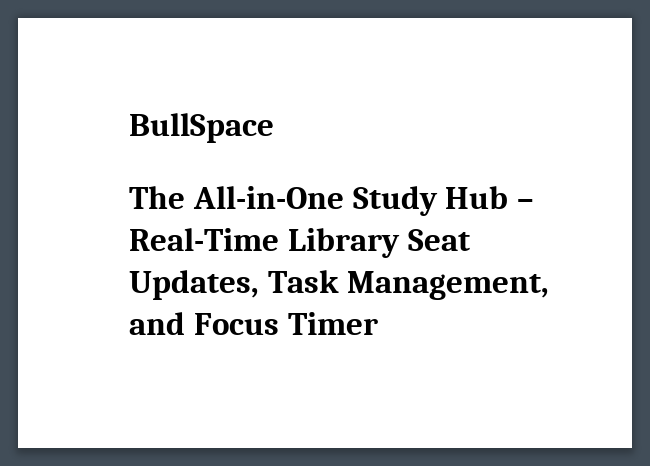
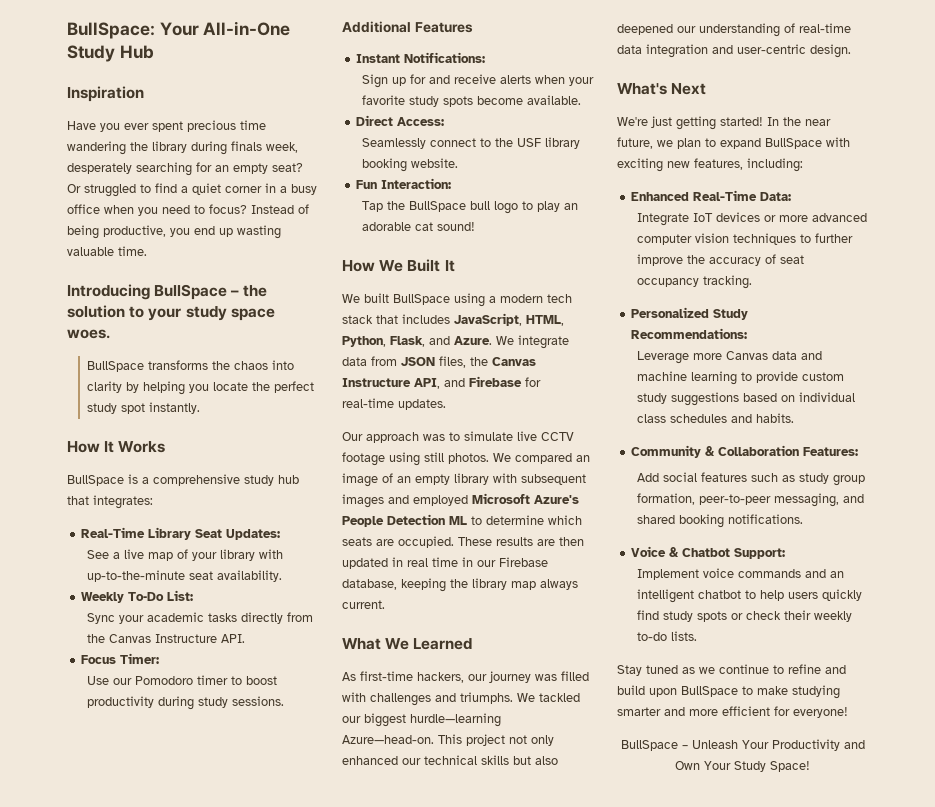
[129,113,274,143] [129,186,185,209] BullSpace // The -> [67,22,199,39] BullSpace: Your
[517,199,535,209] [129,228,470,258] [129,270,549,300] [129,312,378,335] – Real-Time Library Seat Updates, Task Management, and Focus Timer -> [67,86,144,102] [67,120,266,132] [67,141,298,155] [67,162,303,176] [67,183,317,197] [67,204,309,216] [67,225,281,239] [67,246,147,256] [67,284,267,300] [67,305,275,321] [67,329,110,339] [86,360,294,372] [86,381,314,395] [86,402,200,414] [67,441,166,453] [67,474,299,486] [67,495,153,509] [81,527,281,540] [86,549,283,561] [86,570,282,582] [81,590,194,603] [86,612,313,624] [86,634,245,643] [81,653,160,664] [86,675,277,685] [86,696,284,710] [342,21,473,33] [356,52,486,63] [361,74,594,88] [361,95,581,107] [356,115,445,126] [361,137,580,149] [361,158,458,172] [356,178,452,189] [361,201,578,214] [361,222,475,231] [342,259,455,272] [342,293,572,307] [342,313,564,326] [342,335,569,349] [342,356,536,368] [342,376,541,389] [342,398,446,410] [342,431,574,443] [342,452,590,466] [342,473,586,487] [342,493,579,508] [342,514,582,527] [342,536,584,548] [342,557,548,569] [342,578,578,592] [342,600,385,609] [342,638,473,650] [342,671,589,683] [342,692,580,706] [342,713,501,727] [342,734,554,746] [342,755,558,765] [617,23,851,37] [617,44,851,58] [617,83,707,95] [617,116,831,130] [617,137,850,149] [617,158,803,172] [631,190,792,201] [636,212,867,226] [636,233,853,245] [636,254,804,266] [636,275,752,289] [631,307,749,320] [631,328,748,339] [636,351,822,364] [636,371,844,385] [636,392,855,406] [636,413,794,423] [631,445,859,458] [636,472,865,486] [636,493,864,507] [636,514,803,528] [631,546,786,559] [636,568,844,580] [636,589,862,603] [636,610,852,622] [636,631,697,641] [617,664,846,676] [617,685,840,699] [617,706,848,718] [620,739,865,751] [675,761,810,772] // Inspiration // Have you ever spent precious time wandering the library during finals week, desperately searching for an empty seat? Or struggled to find a quiet corner in a busy office when you need to focus? Instead of being productive, you end up wasting valuable time. // Introducing BullSpace – the solution to your study space woes. // BullSpace transforms the chaos into clarity by helping you locate the perfect study spot instantly. // How It Works // BullSpace is a comprehensive study hub that integrates: // Real-Time Library Seat Updates: // See a live map of your library with up-to-the-minute seat availability. // Weekly To‑Do List: // Sync your academic tasks directly from the Canvas Instructure API. // Focus Timer: // Use our Pomodoro timer to boost productivity during study sessions. // Additional Features // Instant Notifications: // Sign up for and receive alerts when your favorite study spots become available. // Direct Access: // Seamlessly connect to the USF library booking website. // Fun Interaction: // Tap the BullSpace bull logo to play an adorable cat sound! // How We Built It // We built BullSpace using a modern tech stack that includes JavaScript, HTML, Python, Flask, and Azure. We integrate data from JSON files, the Canvas Instructure API, and Firebase for real-time updates. // Our approach was to simulate live CCTV footage using still photos. We compared an image of an empty library with subsequent images and employed Microsoft Azure's People Detection ML to determine which seats are occupied. These results are then updated in real time in our Firebase database, keeping the library map always current. // What We Learned // As first-time hackers, our journey was filled with challenges and triumphs. We tackled our biggest hurdle—learning Azure—head-on. This project not only enhanced our technical skills but also deepened our understanding of real-time data integration and user-centric design. // What's Next // We're just getting started! In the near future, we plan to expand BullSpace with exciting new features, including: // Enhanced Real-Time Data: // Integrate IoT devices or more advanced computer vision techniques to further improve the accuracy of seat occupancy tracking. // Personalized Study Recommendations: // Leverage more Canvas data and machine learning to provide custom study suggestions based on individual class schedules and habits. // Community & Collaboration Features: // Add social features such as study group formation, peer-to-peer messaging, and shared booking notifications. // Voice & Chatbot Support: // Implement voice commands and an intelligent chatbot to help users quickly find study spots or check their weekly to-do lists. // Stay tuned as we continue to refine and build upon BullSpace to make studying smarter and more efficient for everyone! // BullSpace – Unleash Your Productivity and Own Your Study Space!

